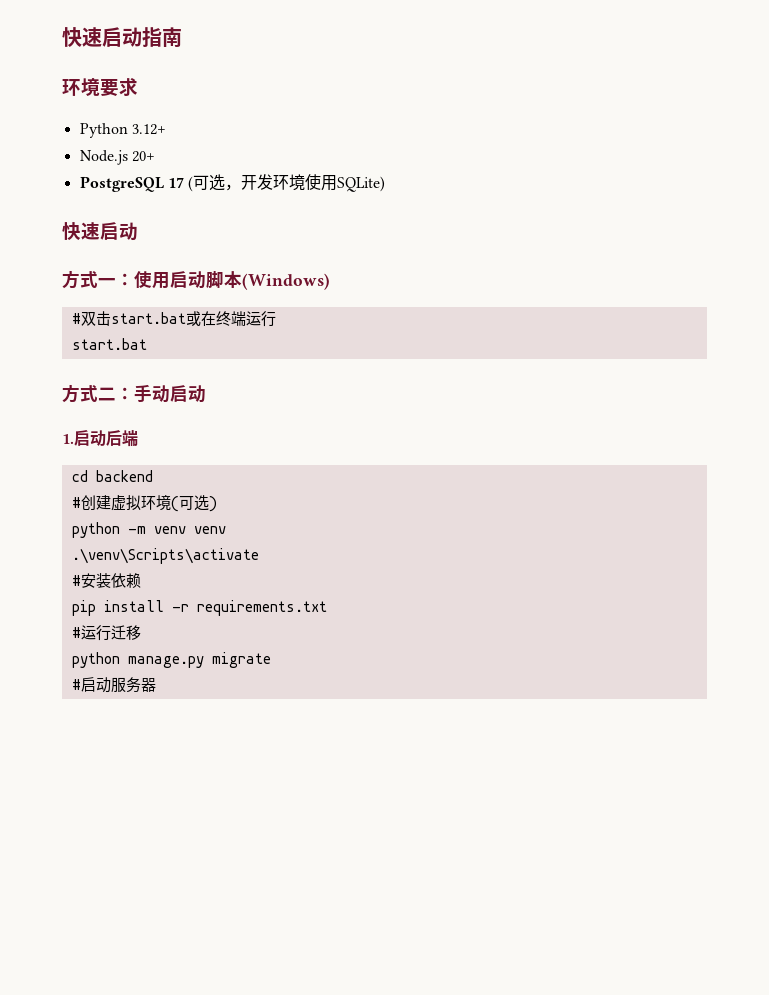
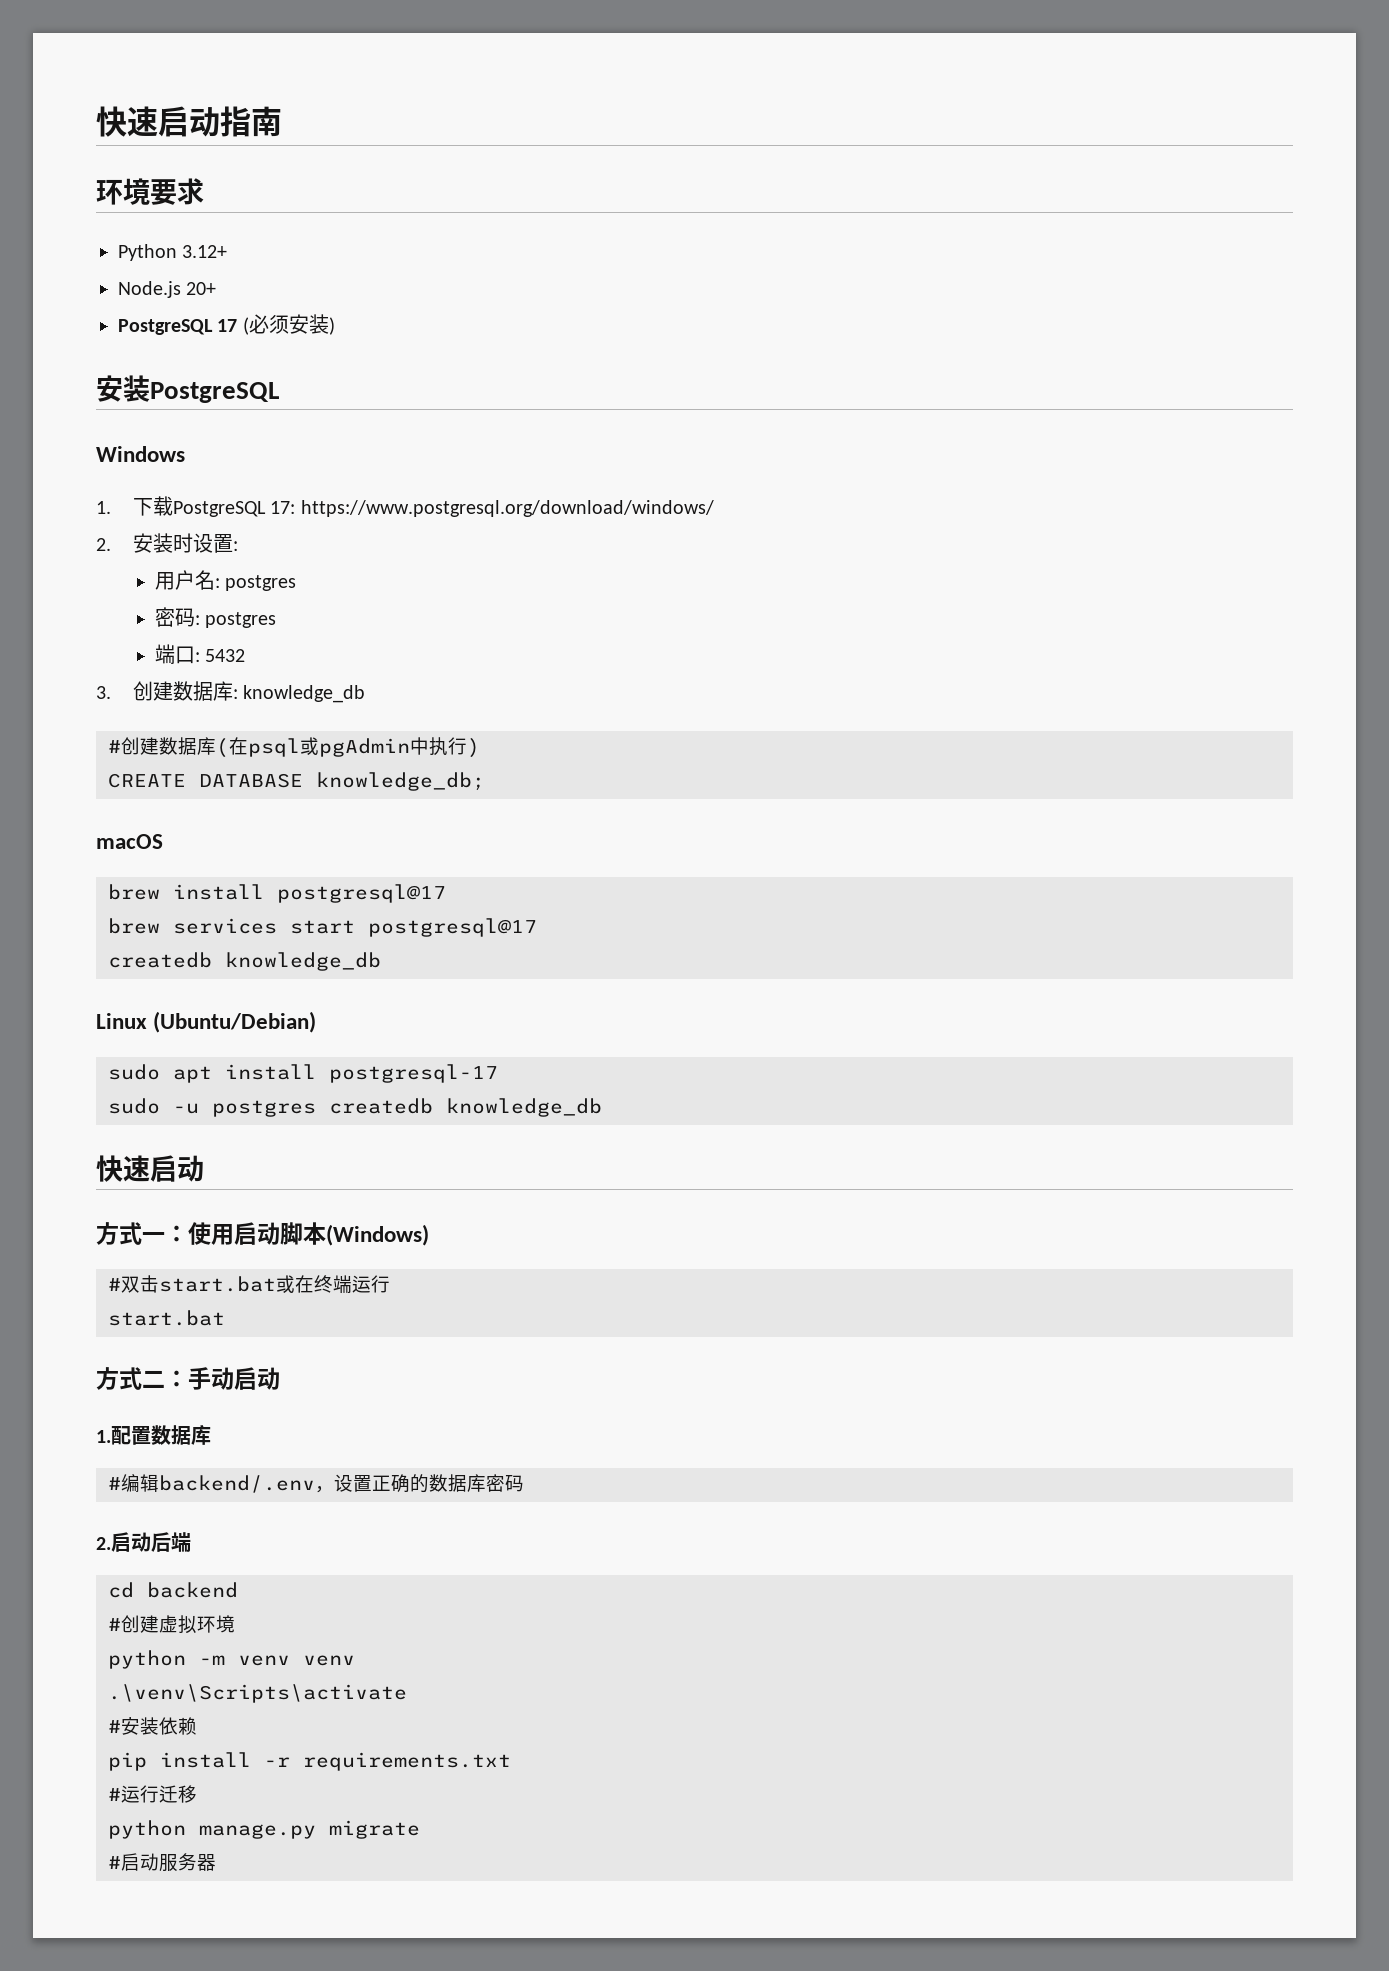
[193,174,386,192] 可选，开发环境使用SQLite) -> [248,314,335,335] [96,375,279,403] [96,446,185,462] [96,496,714,517] [96,533,238,553] [154,570,297,591] [154,607,277,628] [154,644,246,664] [96,681,366,703] [108,737,480,758] [108,772,485,791] [96,834,163,849] [108,884,446,903] [108,918,537,937] [108,952,381,971] [96,1011,317,1033] [108,1064,498,1083] [108,1098,602,1117] 必须安装) // 安装PostgreSQL // Windows // 1.下载PostgreSQL 17: https://www.postgresql.org/download/windows/ // 2.安装时设置: // 用户名: postgres // 密码: postgres // 端口: 5432 // 3.创建数据库: knowledge_db // #创建数据库(在psql或pgAdmin中执行) // CREATE DATABASE knowledge_db; // macOS // brew install postgresql@17 // brew services start postgresql@17 // createdb knowledge_db // Linux (Ubuntu/Debian) // sudo apt install postgresql-17 // sudo -u postgres createdb knowledge_db
(74, 439) none -> [111,1425,211,1445] [108,1474,524,1493] [96,1537,111,1550] 配置数据库 // #编辑backend/.env，设置正确的数据库密码 // 2.
[170,495,217,512] (可选) -> (235, 1624) none

